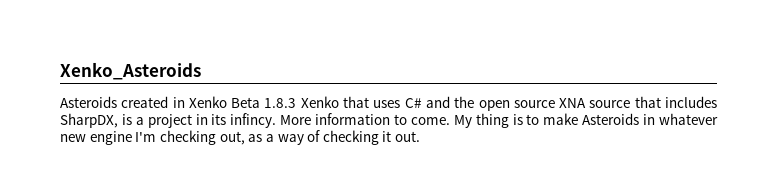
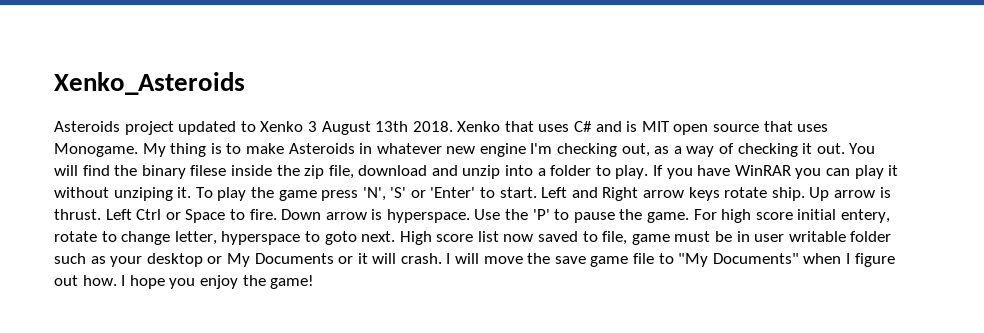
[121,96,297,108] created in Xenko Beta 1.8.3 -> [124,121,453,135] project updated to Xenko 3 August 13th 2018.
[454,96,717,111] [60,113,450,128] the open source XNA source that includes SharpDX, is a project in its infincy. More information to come. -> [626,121,829,135] [54,143,138,157] is MIT open source that uses Monogame.
(421, 136) none -> [849,143,876,154] [54,165,899,179] [54,187,891,201] [54,209,890,223] [54,231,892,245] [54,253,895,267] [54,275,315,289] You will find the binary filese inside the zip file, download and unzip into a folder to play. If you have WinRAR you can play it without unziping it. To play the game press 'N', 'S' or 'Enter' to start. Left and Right arrow keys rotate ship. Up arrow is thrust. Left Ctrl or Space to fire. Down arrow is hyperspace. Use the 'P' to pause the game. For high score initial entery, rotate to change letter, hyperspace to goto next. High score list now saved to file, game must be in user writable folder such as your desktop or My Documents or it will crash. I will move the save game file to "My Documents" when I figure out how. I hope you enjoy the game!

